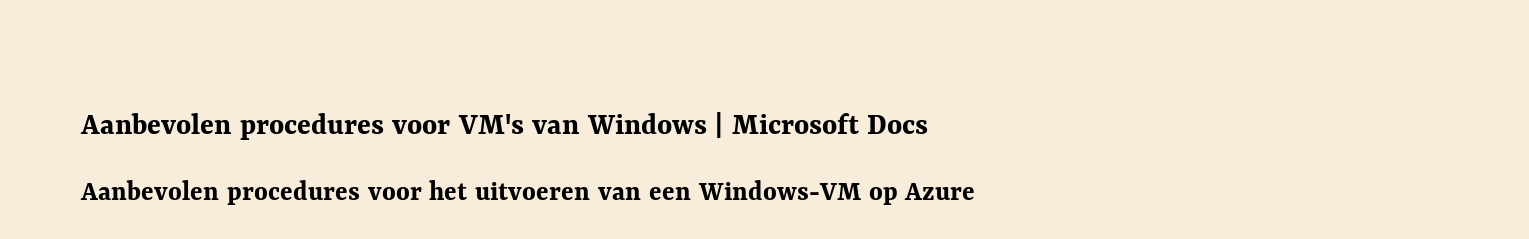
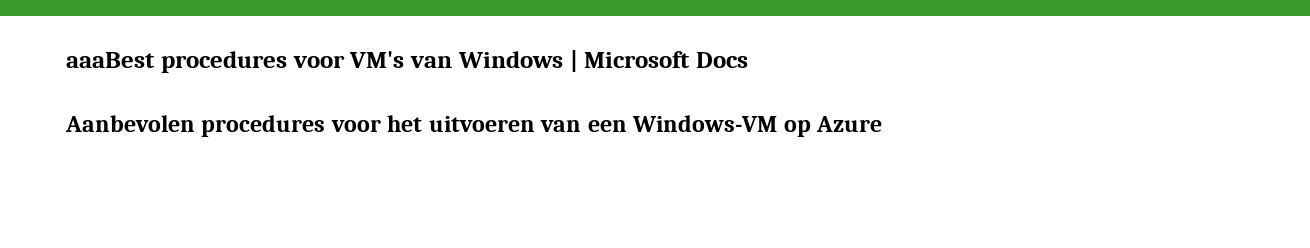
[80,113,231,134] Aanbevolen -> [66,52,155,68] aaaBest

